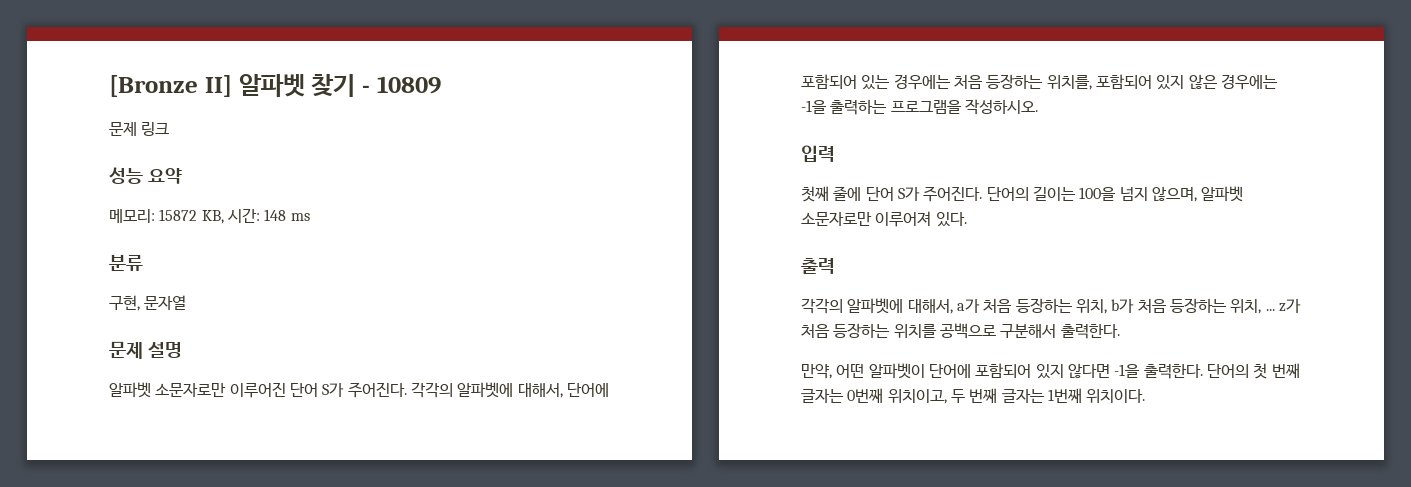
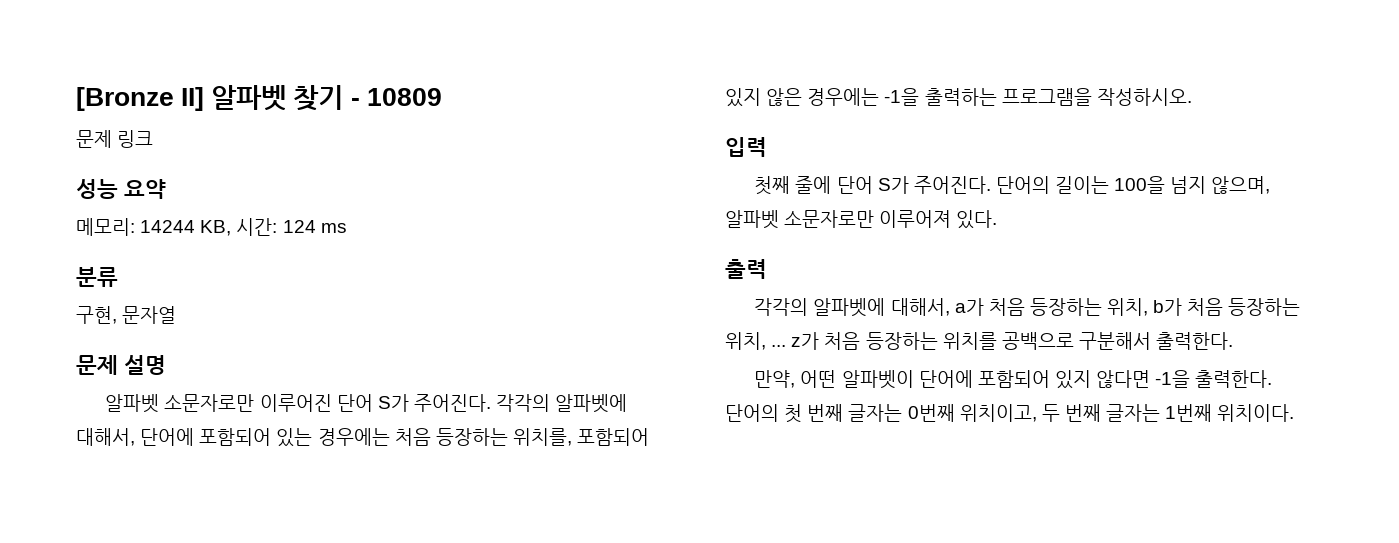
[159,209,198,221] 15872 -> [140,220,196,233] 14244
[264,209,287,221] 148 -> [282,220,316,233] 124

